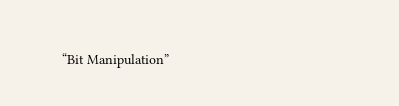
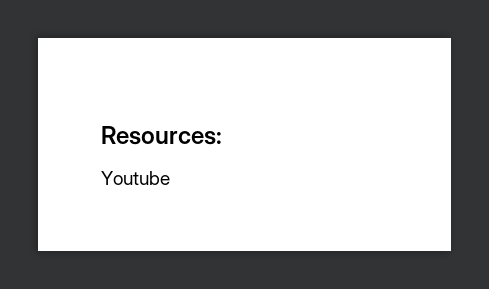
[62,53,169,68] “Bit Manipulation” -> [101,126,222,145] [101,171,170,185] Resources: // Youtube

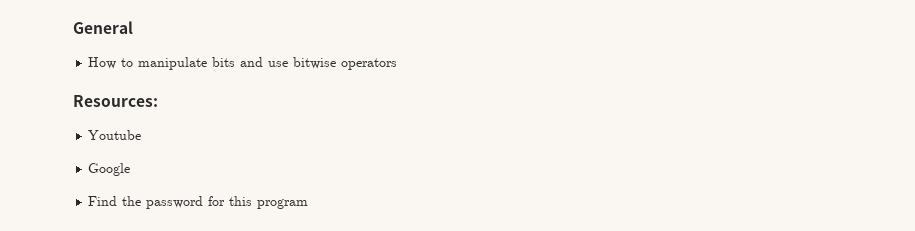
[101,126,222,145] [101,171,170,185] Resources: // Youtube -> [73,21,133,34] [88,57,398,70] [73,95,158,107] [88,130,142,140] [88,163,131,176] [88,196,309,209] General // How to manipulate bits and use bitwise operators // Resources: // Youtube // Google // Find the password for this program

